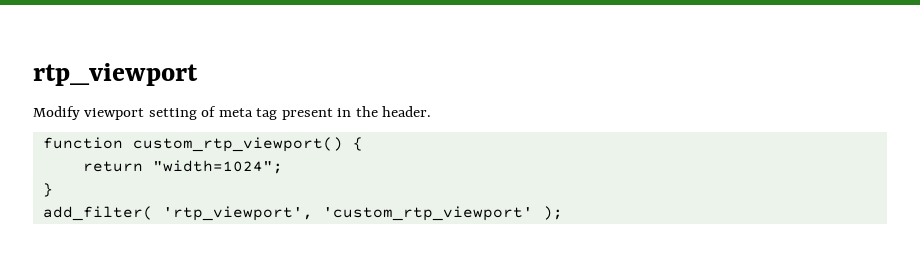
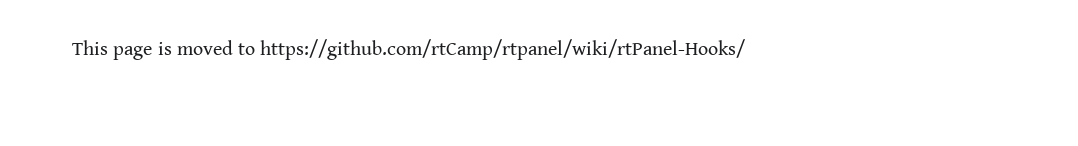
[33,63,198,86] [33,106,432,120] [42,137,363,152] [82,160,283,174] [42,183,53,197] [42,206,563,221] rtp_viewport // Modify viewport setting of meta tag present in the header. // function custom_rtp_viewport() { // return "width=1024"; // } // add_filter( 'rtp_viewport', 'custom_rtp_viewport' ); -> [72,39,746,60] This page is moved to https://github.com/rtCamp/rtpanel/wiki/rtPanel-Hooks/

